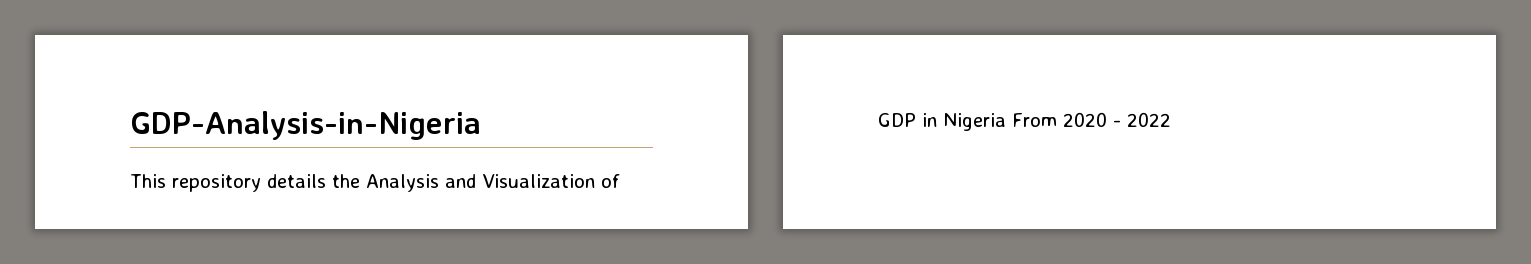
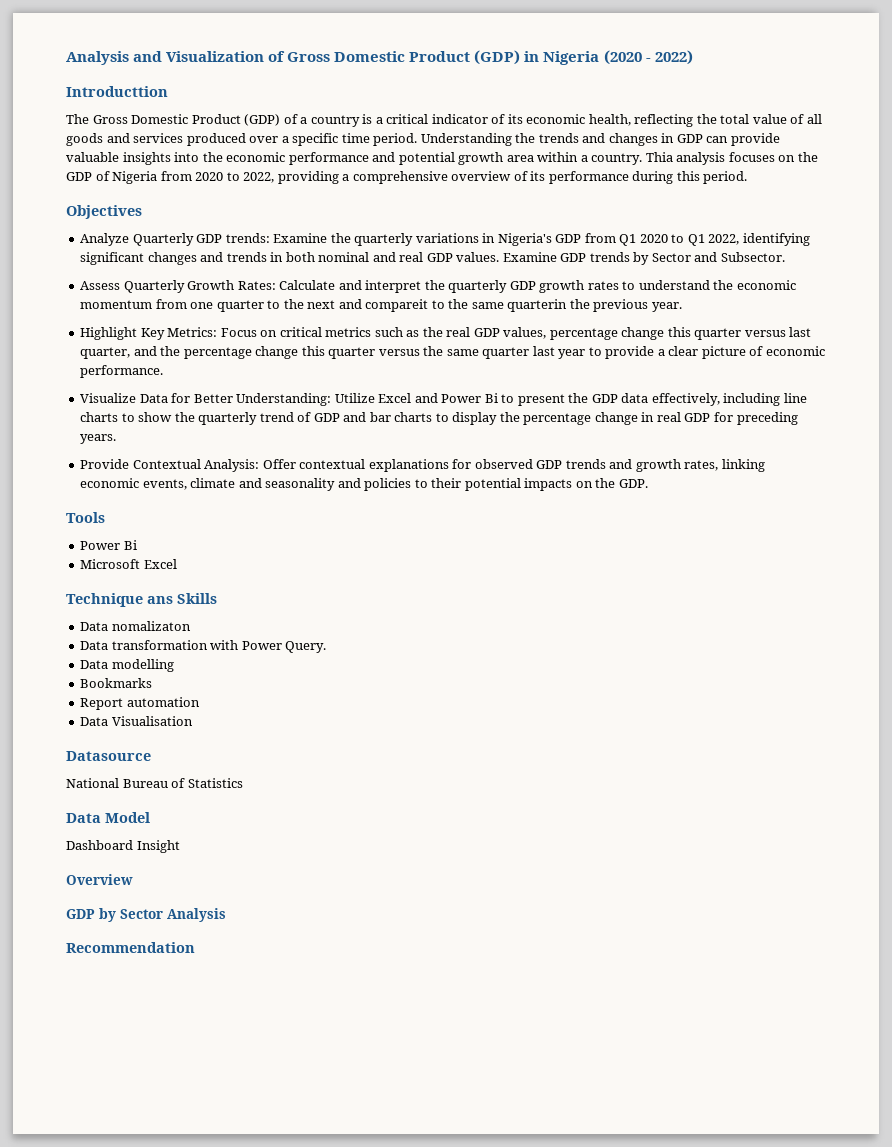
[130,111,481,140] [130,174,620,192] [878,112,1171,131] GDP-Analysis-in-Nigeria // This repository details the Analysis and Visualization of GDP in Nigeria From 2020 - 2022 -> [66,50,693,65] [66,86,168,97] [66,114,822,127] [66,133,780,146] [66,152,818,165] [66,171,748,184] [66,205,142,219] [80,233,810,246] [80,252,785,265] [80,280,796,293] [80,299,682,312] [80,327,812,340] [80,346,825,359] [80,365,164,378] [80,393,807,406] [80,412,798,425] [80,434,117,444] [80,459,765,472] [80,478,648,491] [66,512,105,523] [80,540,137,550] [80,559,177,569] [66,593,217,607] [80,621,191,631] [80,640,327,653] [80,659,174,672] [80,678,153,688] [80,697,200,710] [80,716,193,726] [66,751,151,761] [66,778,243,788] [66,812,150,823] [66,840,180,853] [66,874,133,885] [66,908,226,922] [66,942,195,953] Analysis and Visualization of Gross Domestic Product (GDP) in Nigeria (2020 - 2022) // Introducttion // The Gross Domestic Product (GDP) of a country is a critical indicator of its economic health, reflecting the total value of all goods and services produced over a specific time period. Understanding the trends and changes in GDP can provide valuable insights into the economic performance and potential growth area within a country. Thia analysis focuses on the GDP of Nigeria from 2020 to 2022, providing a comprehensive overview of its performance during this period. // Objectives // Analyze Quarterly GDP trends: Examine the quarterly variations in Nigeria's GDP from Q1 2020 to Q1 2022, identifying significant changes and trends in both nominal and real GDP values. Examine GDP trends by Sector and Subsector. // Assess Quarterly Growth Rates: Calculate and interpret the quarterly GDP growth rates to understand the economic momentum from one quarter to the next and compareit to the same quarterin the previous year. // Highlight Key Metrics: Focus on critical metrics such as the real GDP values, percentage change this quarter versus last quarter, and the percentage change this quarter versus the same quarter last year to provide a clear picture of economic performance. // Visualize Data for Better Understanding: Utilize Excel and Power Bi to present the GDP data effectively, including line charts to show the quarterly trend of GDP and bar charts to display the percentage change in real GDP for preceding years. // Provide Contextual Analysis: Offer contextual explanations for observed GDP trends and growth rates, linking economic events, climate and seasonality and policies to their potential impacts on the GDP. // Tools // Power Bi // Microsoft Excel // Technique ans Skills // Data nomalizaton // Data transformation with Power Query. // Data modelling // Bookmarks // Report automation // Data Visualisation // Datasource // National Bureau of Statistics // Data Model // Dashboard Insight // Overview // GDP by Sector Analysis // Recommendation

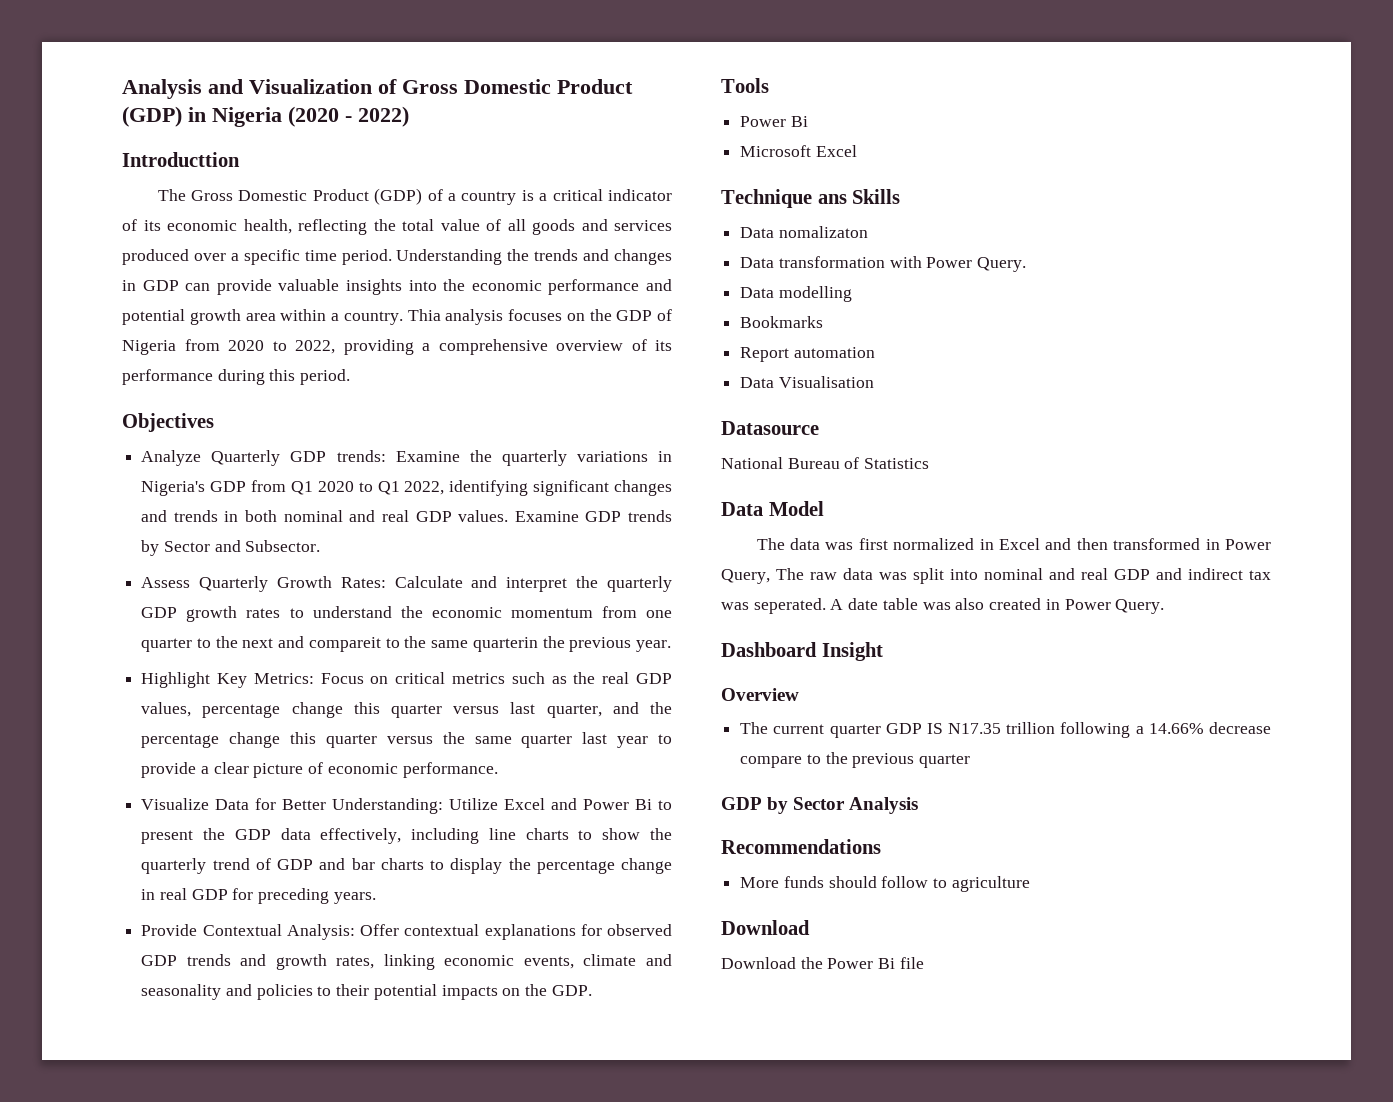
[66,840,180,853] [66,874,133,885] [66,908,226,922] [66,942,195,953] Dashboard Insight // Overview // GDP by Sector Analysis // Recommendation -> [756,538,1271,550] [721,568,1271,584] [721,598,1165,614] [721,642,883,661] [721,688,799,701] [740,722,1271,738] [740,752,971,768] [721,797,919,814] [721,839,881,854] [740,876,1030,892] [721,920,810,935] [721,957,924,969] The data was first normalized in Excel and then transformed in Power Query, The raw data was split into nominal and real GDP and indirect tax was seperated. A date table was also created in Power Query. // Dashboard Insight // Overview // The current quarter GDP IS N17.35 trillion following a 14.66% decrease compare to the previous quarter // GDP by Sector Analysis // Recommendations // More funds should follow to agriculture // Download // Download the Power Bi file

